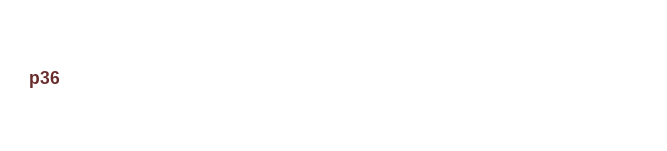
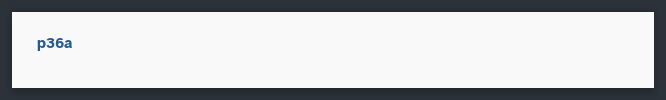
[29,71,60,88] p36 -> [37,38,72,51] p36a

